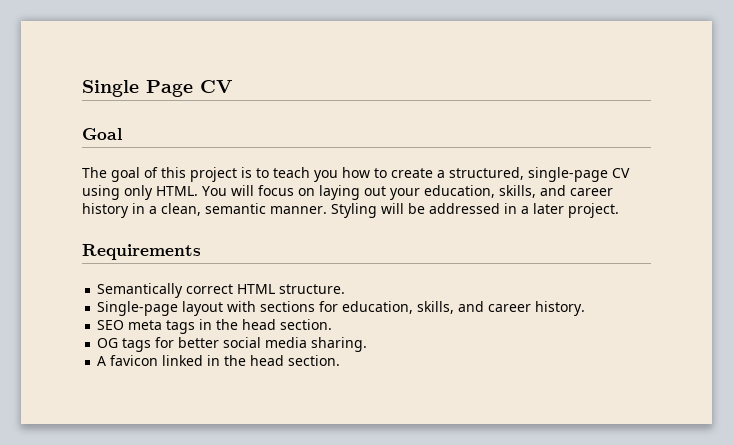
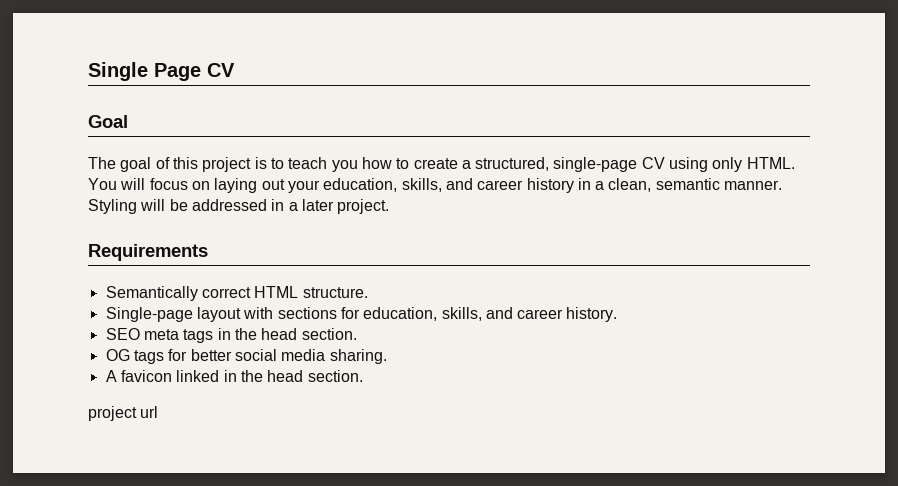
(341, 360) none -> [88,406,159,421] // project url

